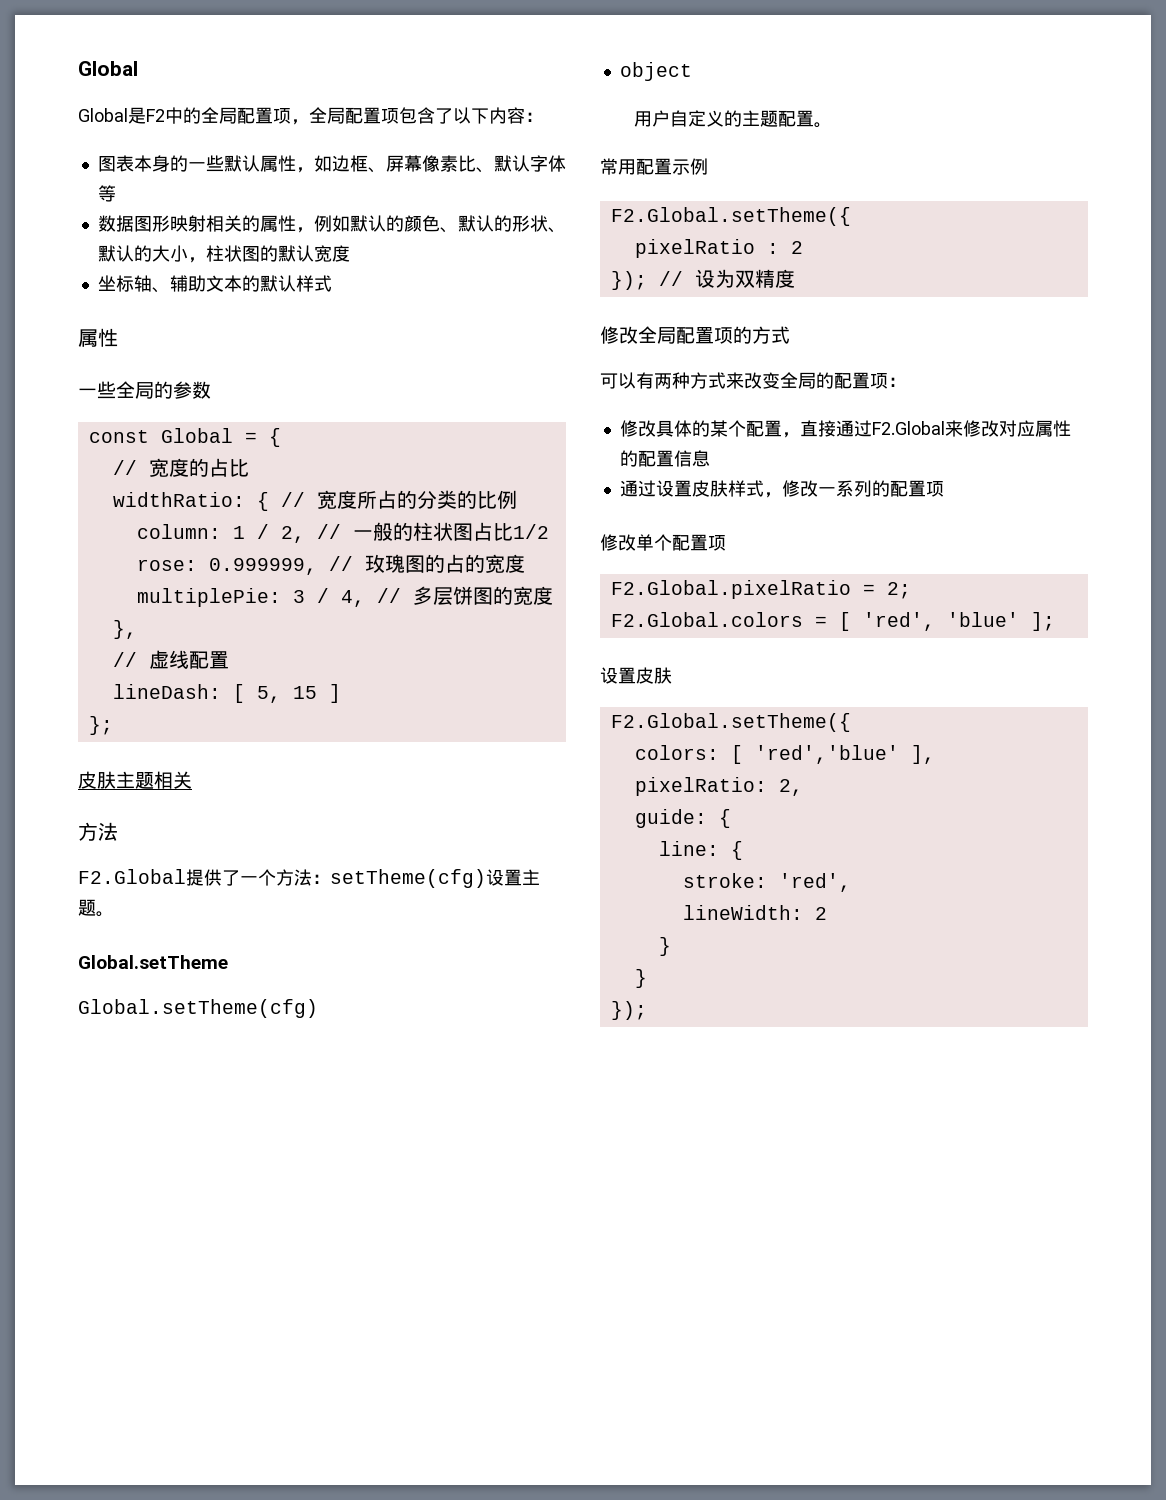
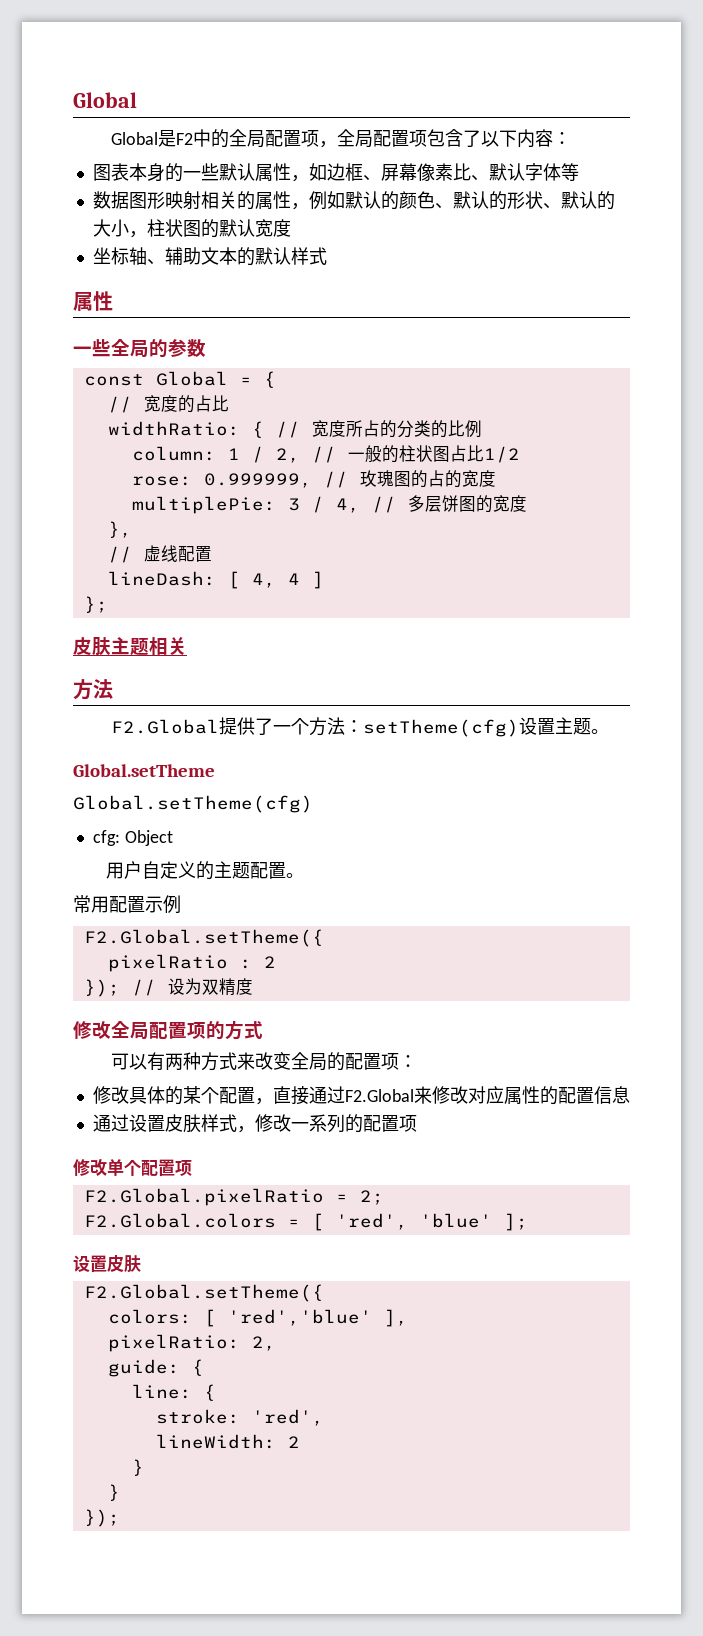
[256,686,317,703] 5, 15 -> [251,573,300,588] 4, 4
[619,62,692,81] object -> [92,830,173,846] cfg: Object

